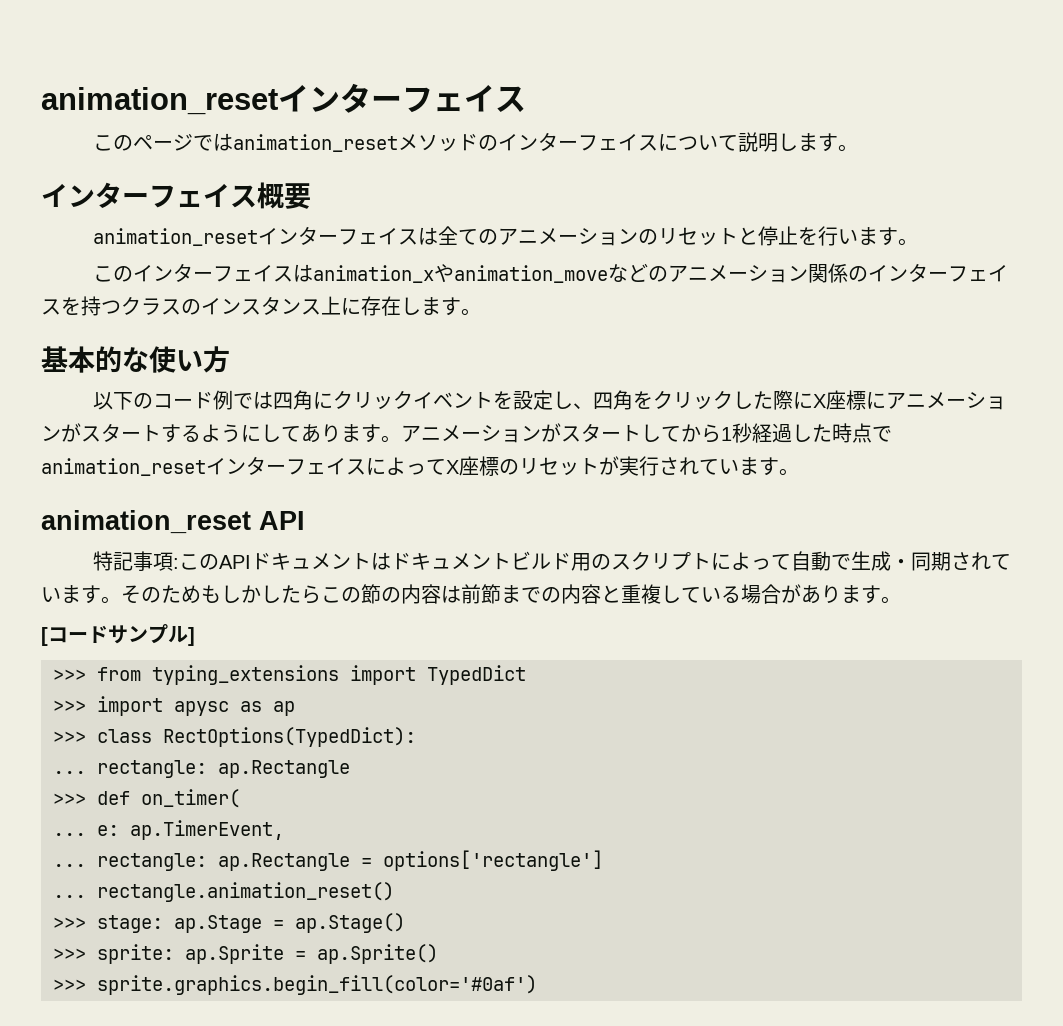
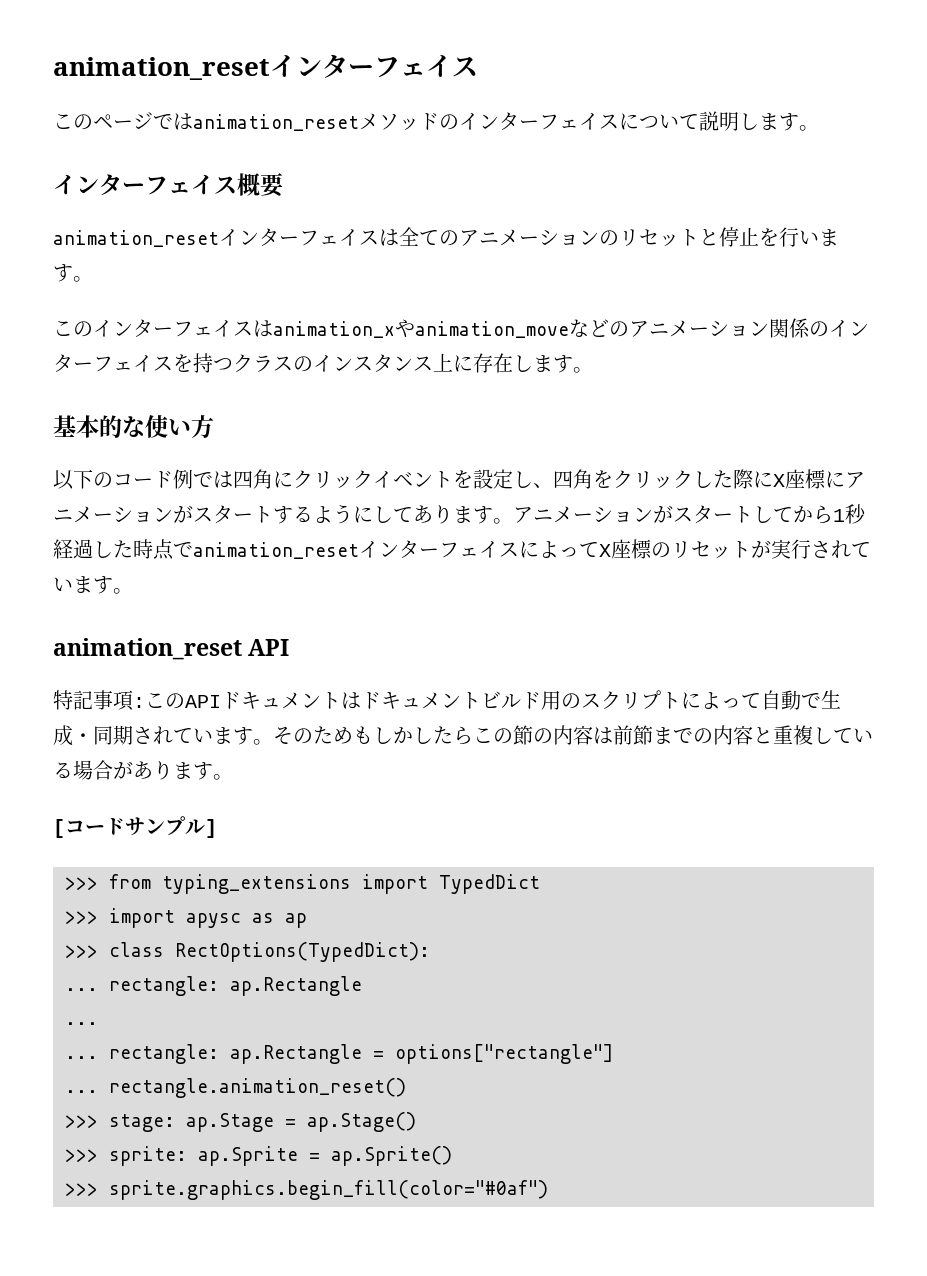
[53,789,240,808] [53,820,284,840] // >>> def on_timer( // ... e: ap.TimerEvent, -> [65,1022,98,1025] // ...
[383,850,603,871] options['rectangle'] -> [395,1044,613,1064] options["rectangle"]
[97,975,537,995] sprite.graphics.begin_fill(color='#0af') -> [109,1180,548,1200] sprite.graphics.begin_fill(color="#0af")

